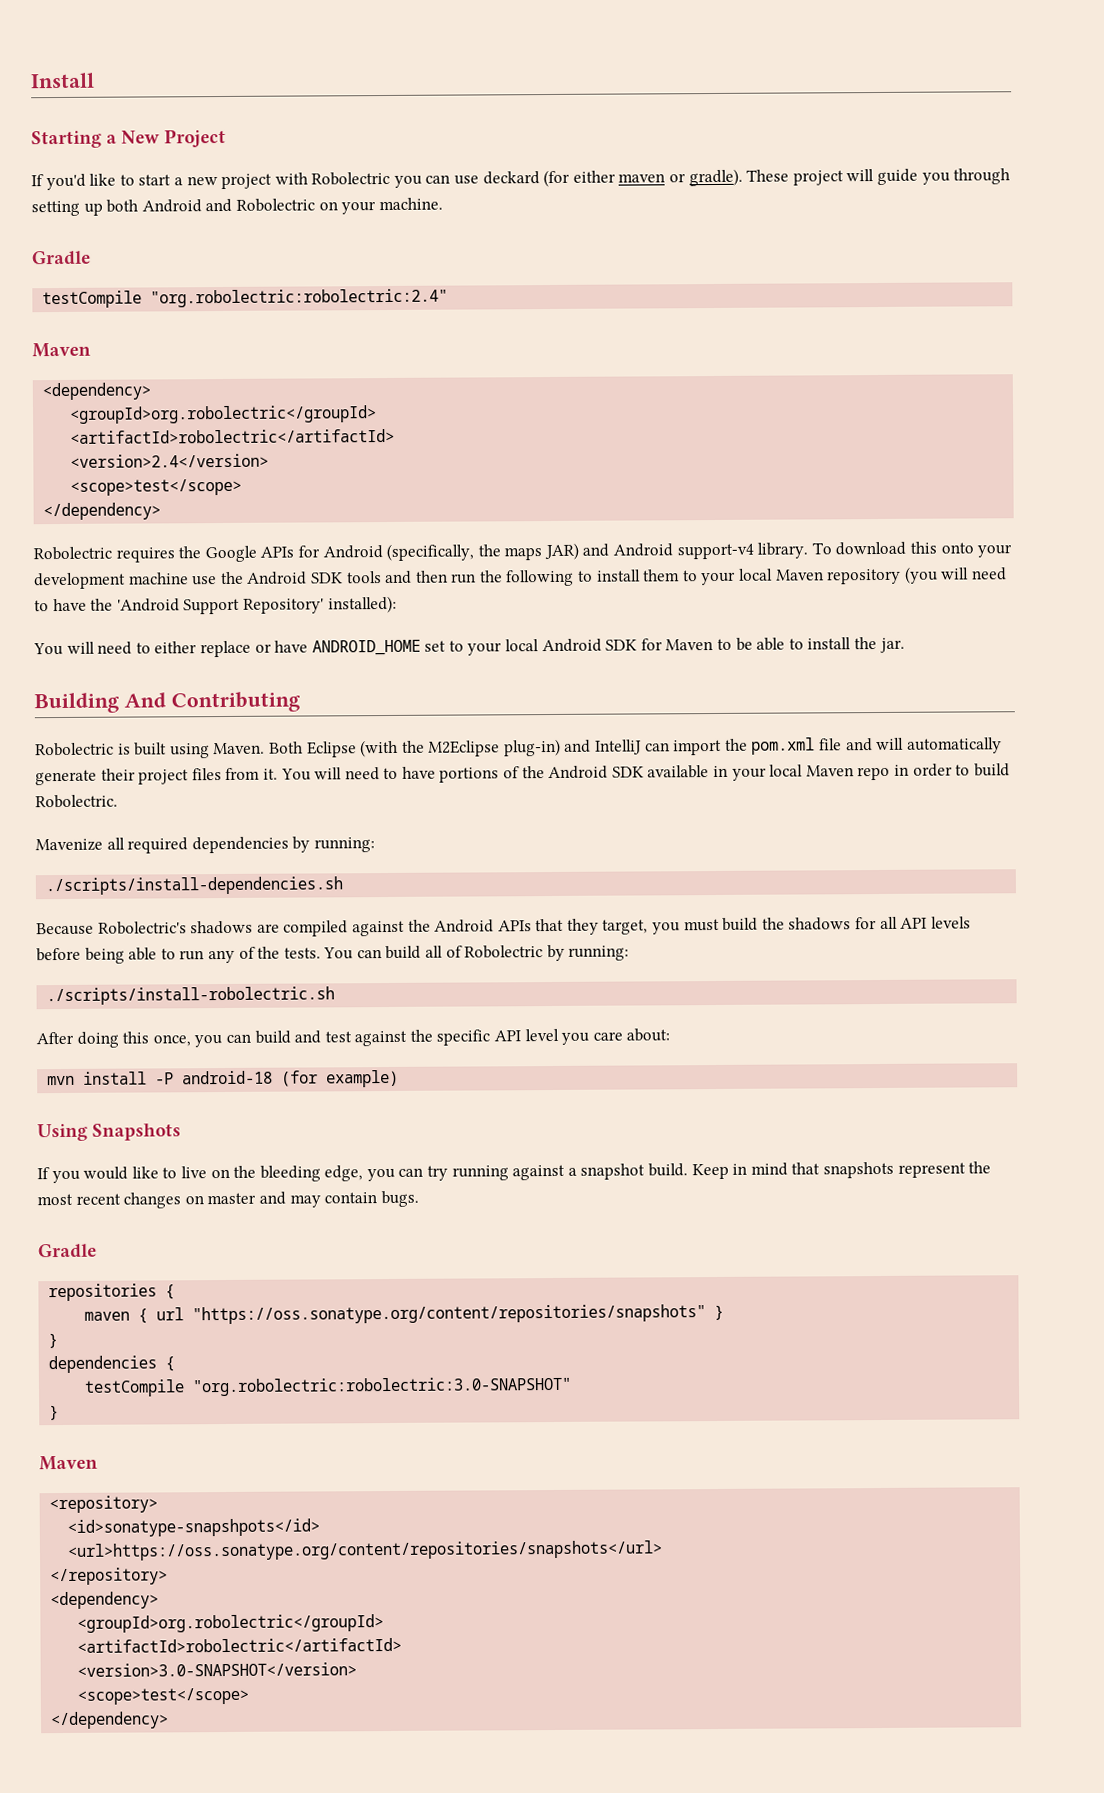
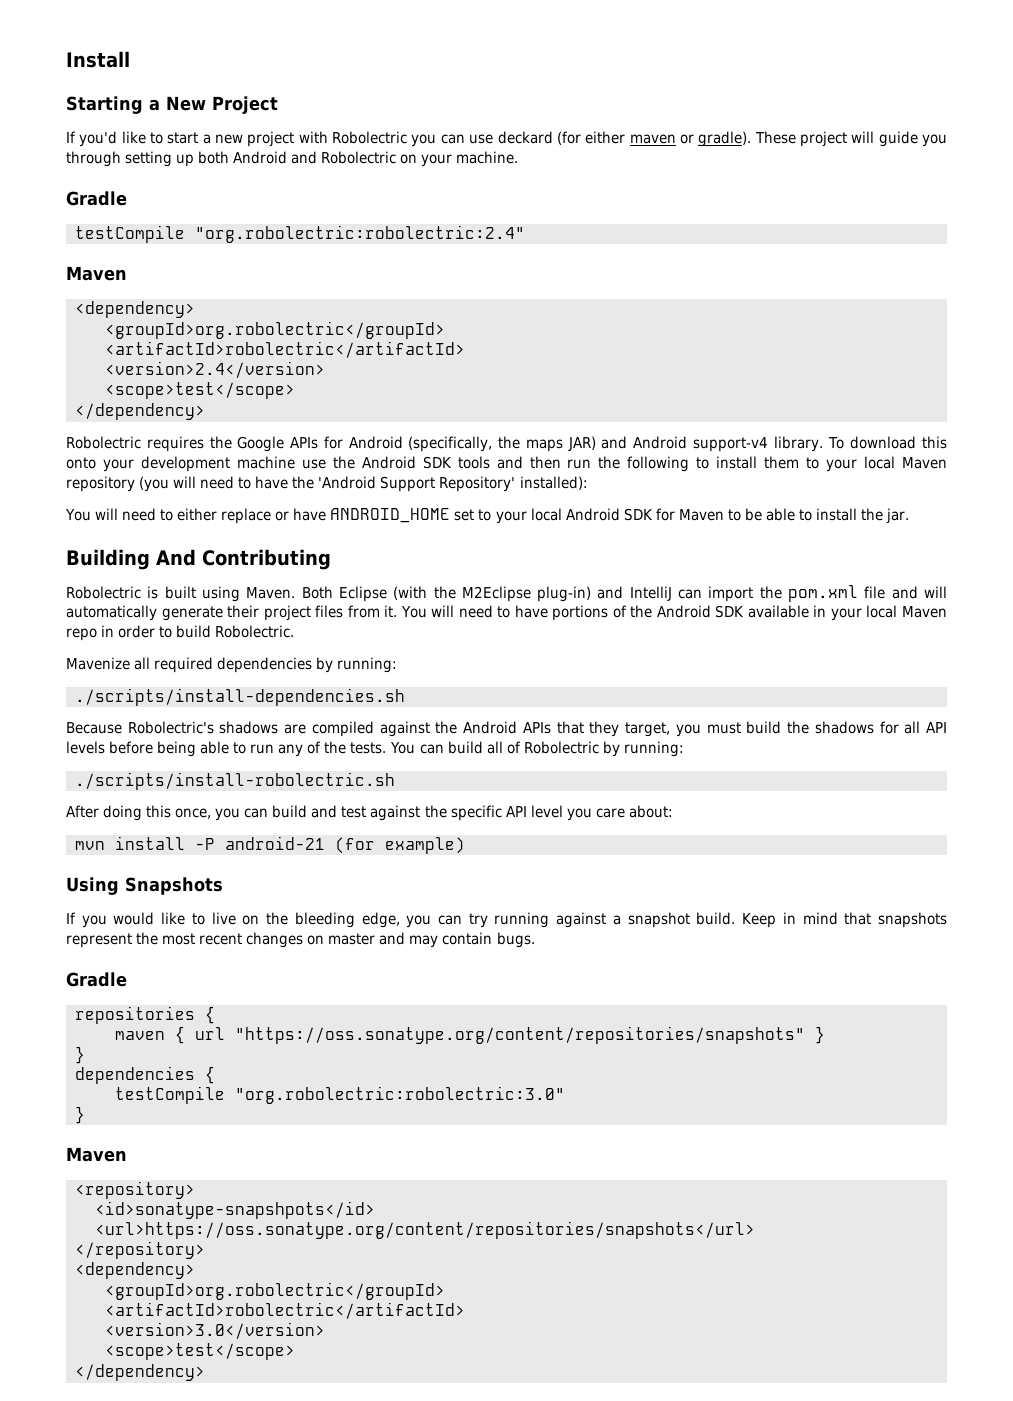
[182,1070,274,1085] android-18 -> [225,836,325,850] android-21
[192,1376,573,1397] "org.robolectric:robolectric:3.0-SNAPSHOT" -> [235,1086,565,1104] "org.robolectric:robolectric:3.0"
[77,1662,358,1677] <version>3.0-SNAPSHOT</version> -> [105,1322,325,1339] <version>3.0</version>

